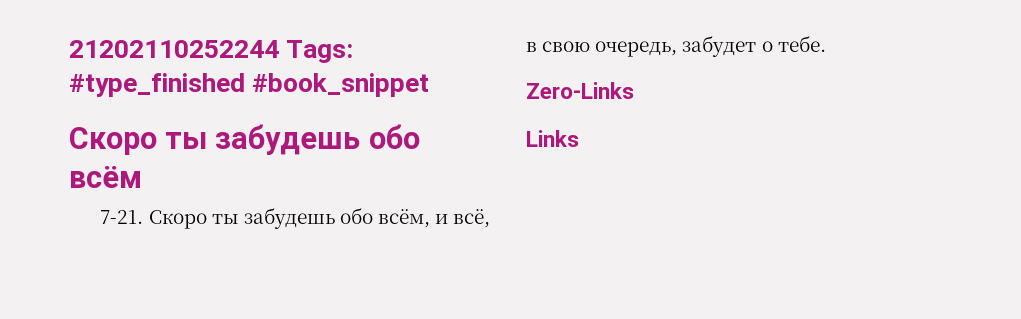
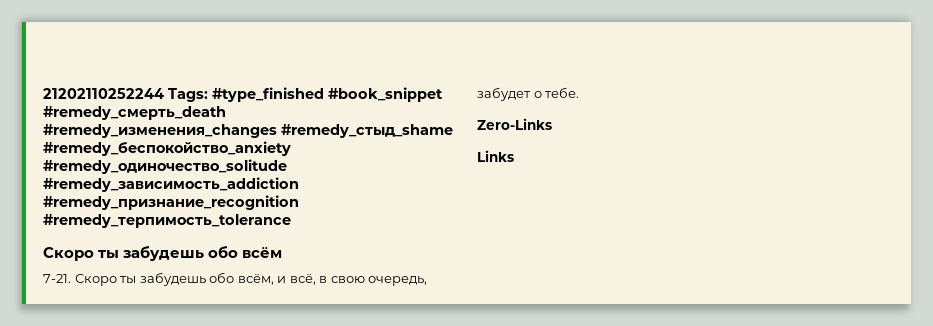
(430, 85) none -> [43,106,226,120] [43,124,453,138] [43,141,291,156] [43,159,287,174] [43,177,299,192] [43,195,299,210] [43,214,291,228] #remedy_смерть_death #remedy_изменения_changes #remedy_стыд_shame #remedy_беспокойство_anxiety #remedy_одиночество_solitude #remedy_зависимость_addiction #remedy_признание_recognition #remedy_терпимость_tolerance

